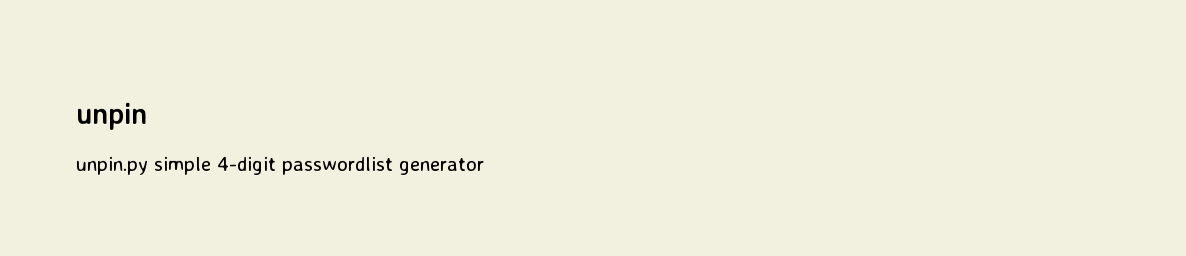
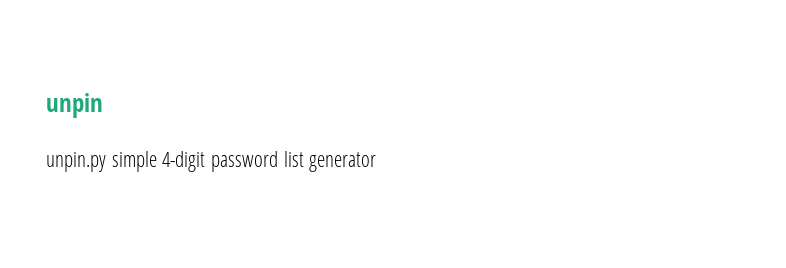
[281,156,393,175] passwordlist -> [211,151,304,172] password list

